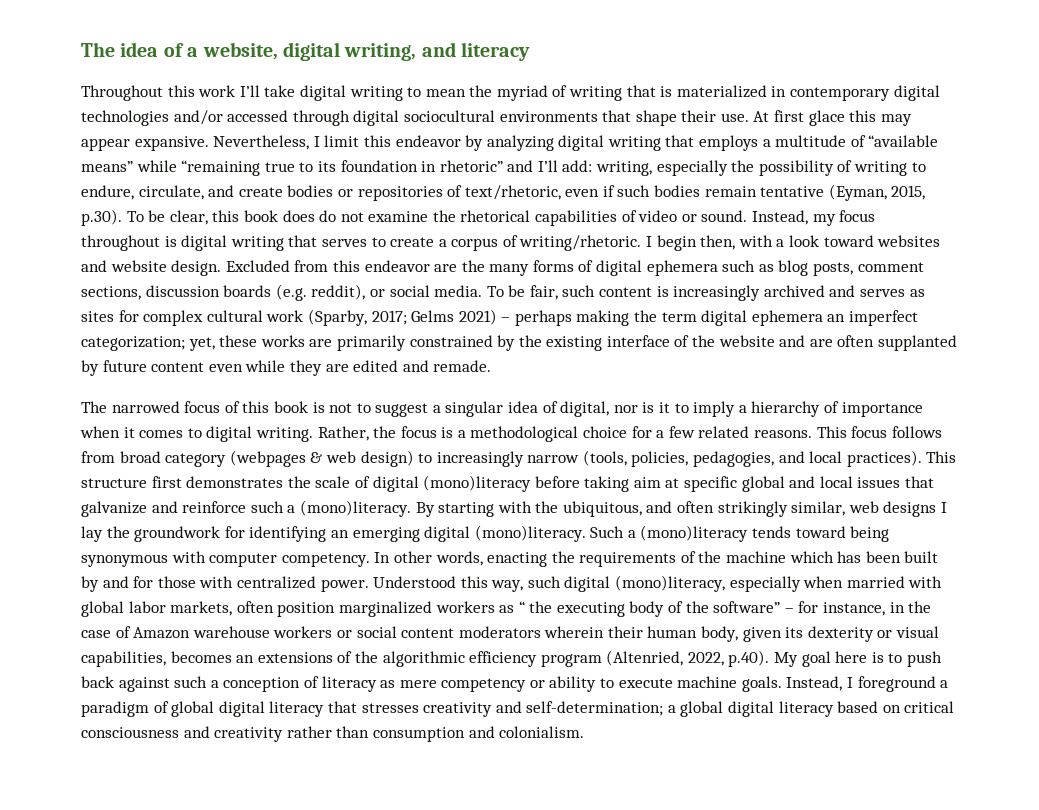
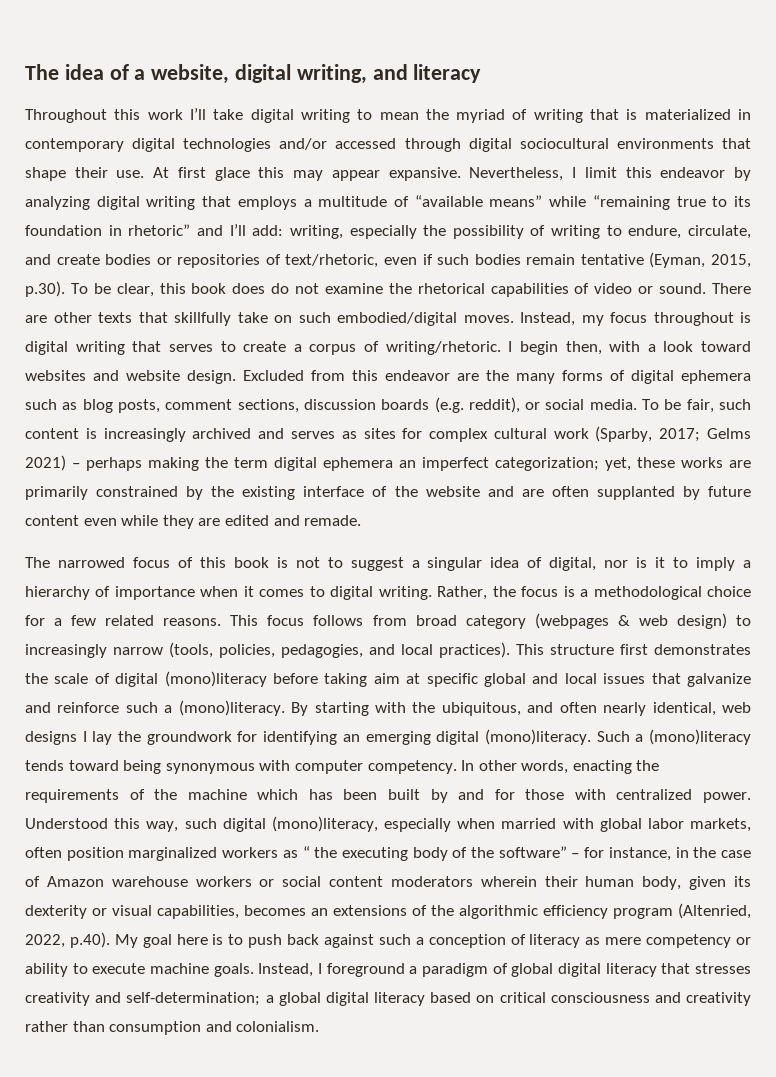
(748, 216) none -> [711,283,751,294] [25,312,514,326] There are other texts that skillfully take on such embodied/digital moves.
[717,501,846,517] strikingly similar, -> [603,702,716,716] nearly identical,

